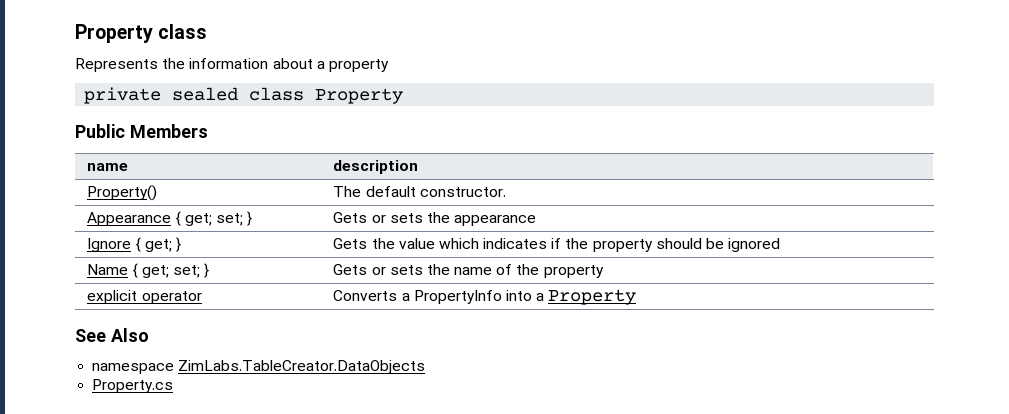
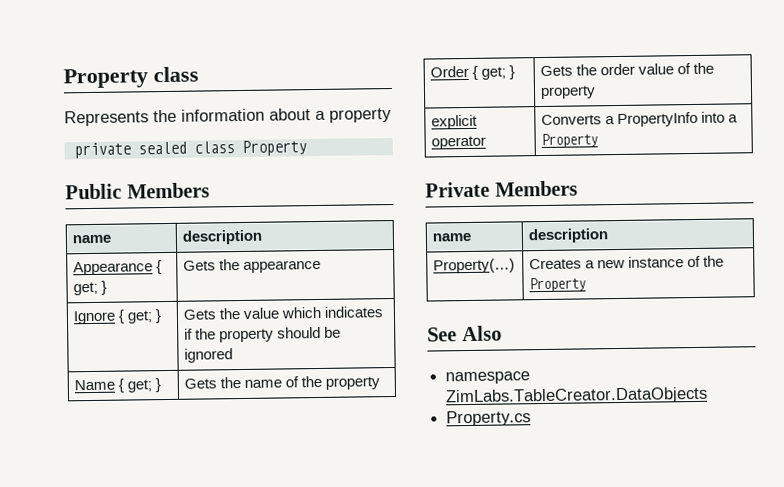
[87,185,158,201] [333,186,506,197] // Property() | The default constructor. -> (263, 237) none
[215,211,253,226] [333,212,423,223] set; } | Gets or sets -> [101,280,108,295] [183,260,217,271] } | Gets
[172,263,210,278] [333,264,423,275] set; } | Gets or sets -> [155,378,162,393] [184,378,218,389] } | Gets
(604, 271) none -> [430,65,516,80] [540,62,715,77] [540,85,597,100] // Order { get; } | Gets the order value of the property
(637, 297) none -> [425,180,578,198] [432,232,472,242] [528,228,610,244] [433,258,516,274] [529,255,725,270] [529,277,587,293] // Private Members // name | description // Property(…) | Creates a new instance of the Property

